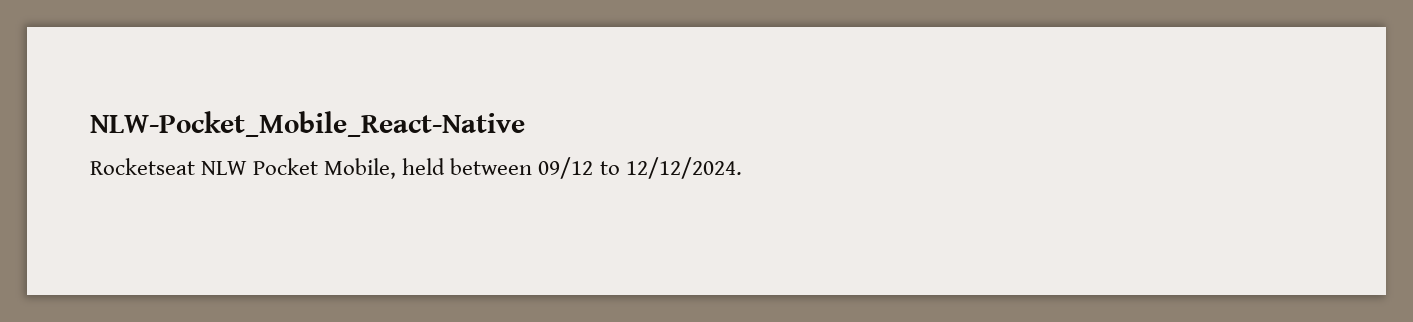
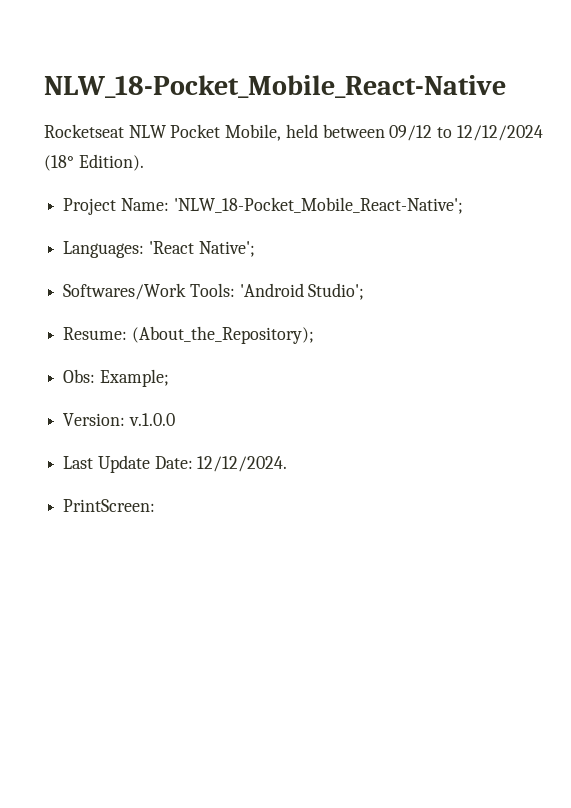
[90,111,525,137] NLW-Pocket_Mobile_React-Native -> [44,75,506,98] NLW_18-Pocket_Mobile_React-Native
(620, 168) none -> [456,125,543,141] [44,154,144,171] [63,197,463,215] [63,241,255,258] [63,283,365,300] [63,326,314,344] [63,369,169,387] [63,413,175,426] [63,455,193,473] 12/12/2024 (18° Edition). // Project Name: 'NLW_18-Pocket_Mobile_React-Native'; // Languages: 'React Native'; // Softwares/Work Tools: 'Android Studio'; // Resume: (About_the_Repository); // Obs: Example; // Version: v.1.0.0 // Last Update Date:
(742, 168) none -> [63,499,156,512] // PrintScreen:

